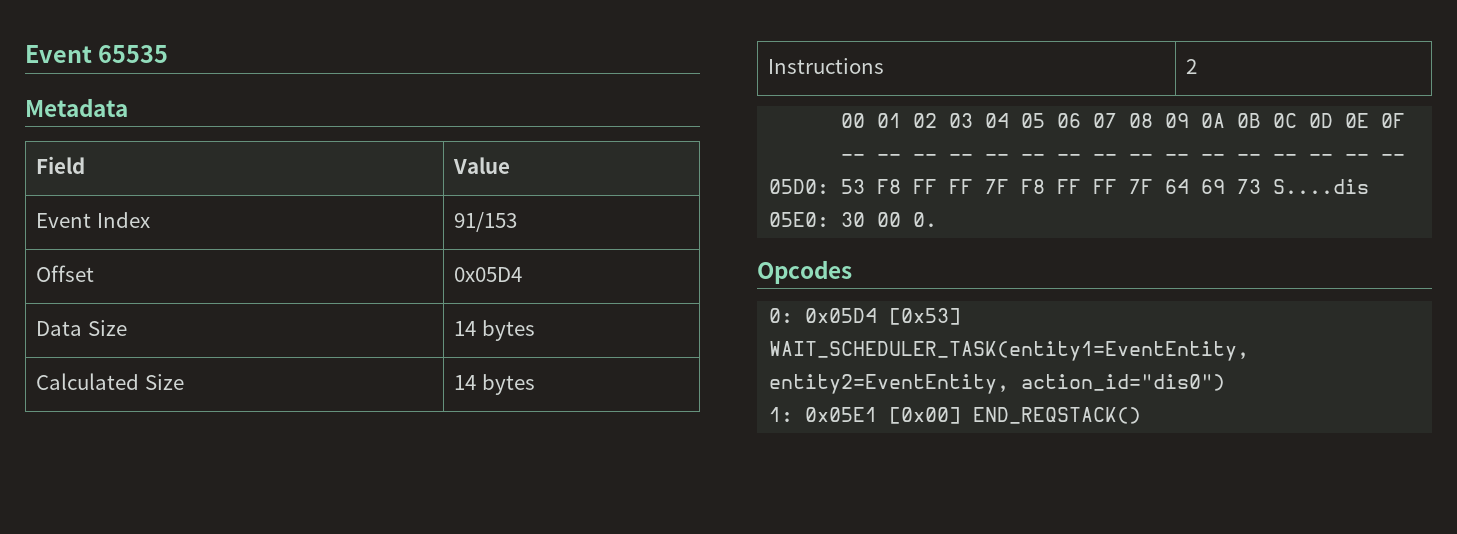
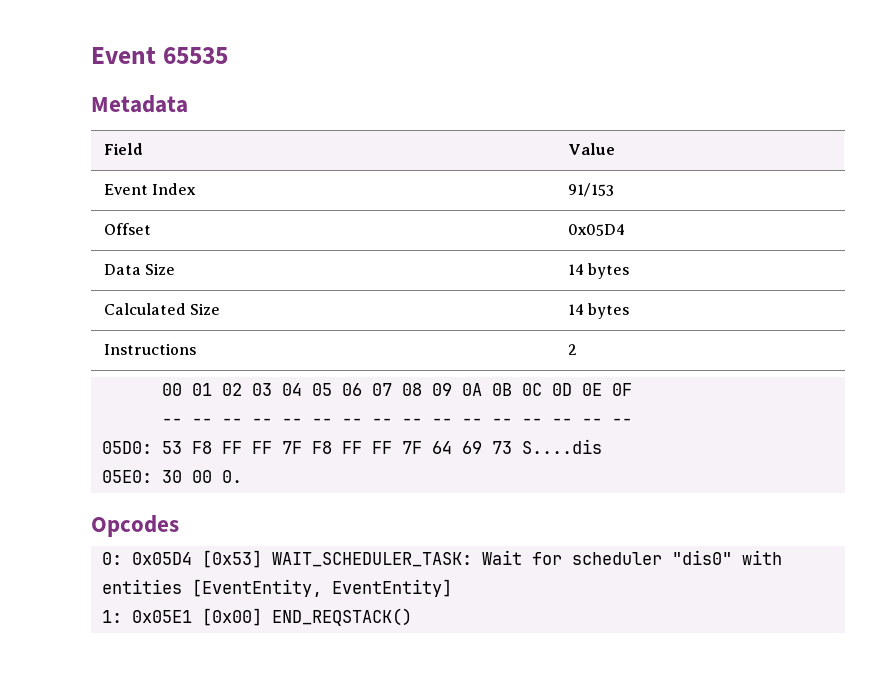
[769,341,1250,361] [769,374,1226,394] WAIT_SCHEDULER_TASK(entity1=EventEntity, entity2=EventEntity, action_id="dis0") -> [271,550,782,567] [101,579,452,597] WAIT_SCHEDULER_TASK: Wait for scheduler "dis0" with entities [EventEntity, EventEntity]

